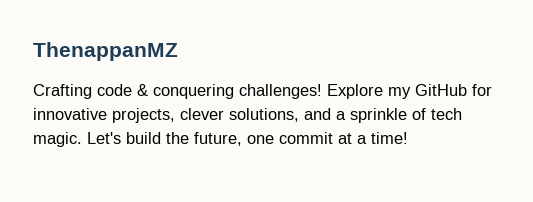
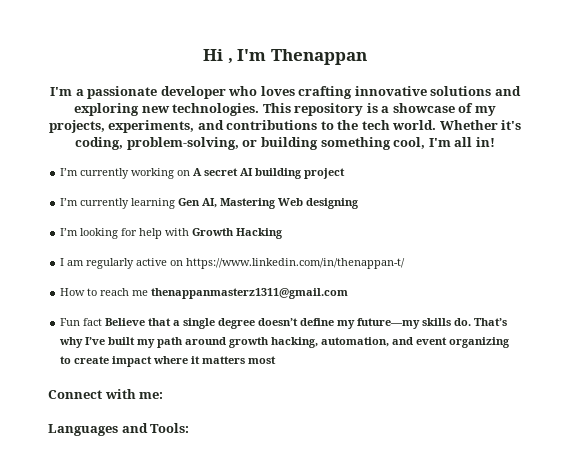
[33,42,178,61] [33,84,492,99] [33,108,462,123] [33,132,408,147] ThenappanMZ // Crafting code & conquering challenges! Explore my GitHub for innovative projects, clever solutions, and a sprinkle of tech magic. Let's build the future, one commit at a time! -> [203,49,367,65] [50,86,521,99] [74,103,496,116] [48,120,522,133] [75,137,495,150] [60,168,346,179] [60,198,360,209] [60,228,284,239] [60,258,406,269] [60,288,349,299] [60,318,508,329] [59,337,511,348] [60,356,277,367] [48,389,164,399] [48,423,190,436] Hi , I'm Thenappan // I'm a passionate developer who loves crafting innovative solutions and exploring new technologies. This repository is a showcase of my projects, experiments, and contributions to the tech world. Whether it's coding, problem-solving, or building something cool, I'm all in! // I’m currently working on A secret AI building project // I’m currently learning Gen AI, Mastering Web designing // I’m looking for help with Growth Hacking // I am regularly active on https://www.linkedin.com/in/thenappan-t/ // How to reach me thenappanmasterz1311@gmail.com // Fun fact Believe that a single degree doesn’t define my future—my skills do. That’s why I’ve built my path around growth hacking, automation, and event organizing to create impact where it matters most // Connect with me: // Languages and Tools:

